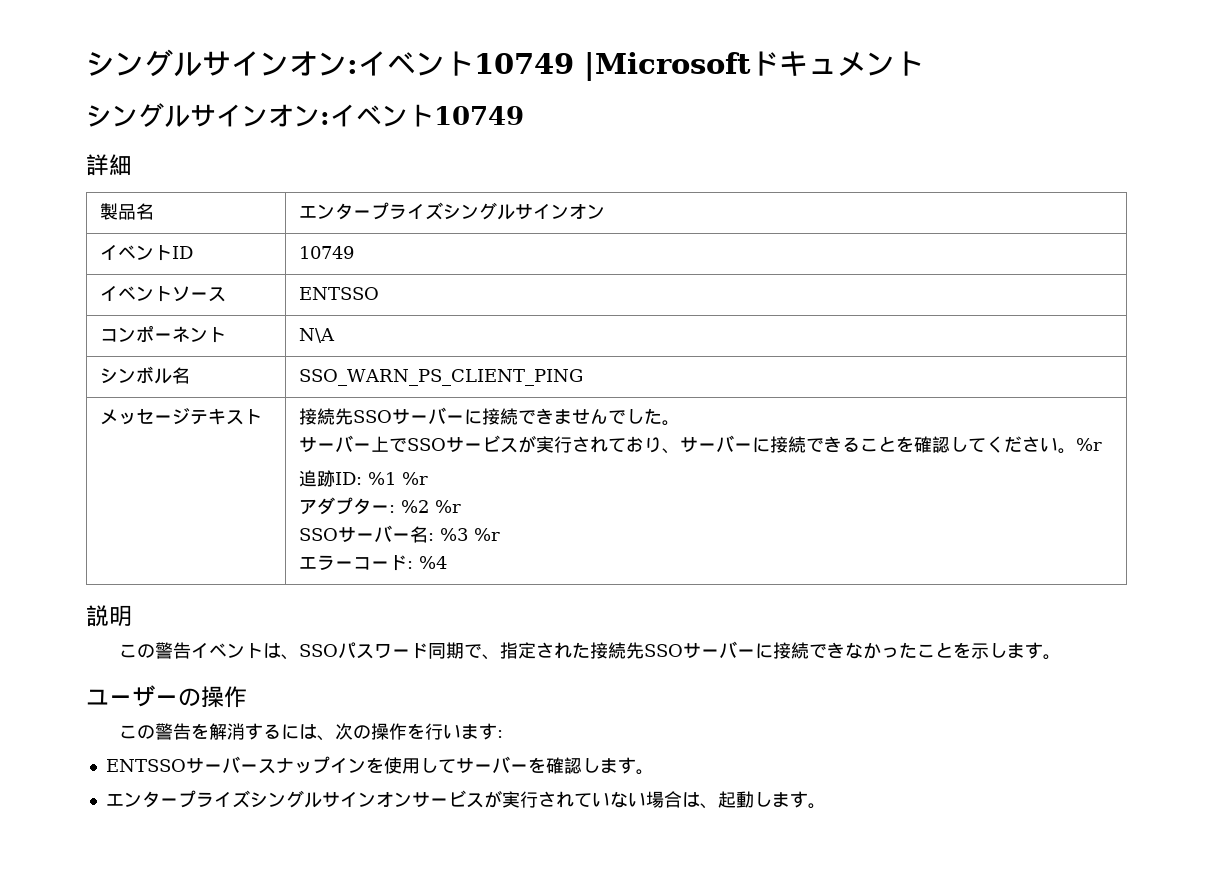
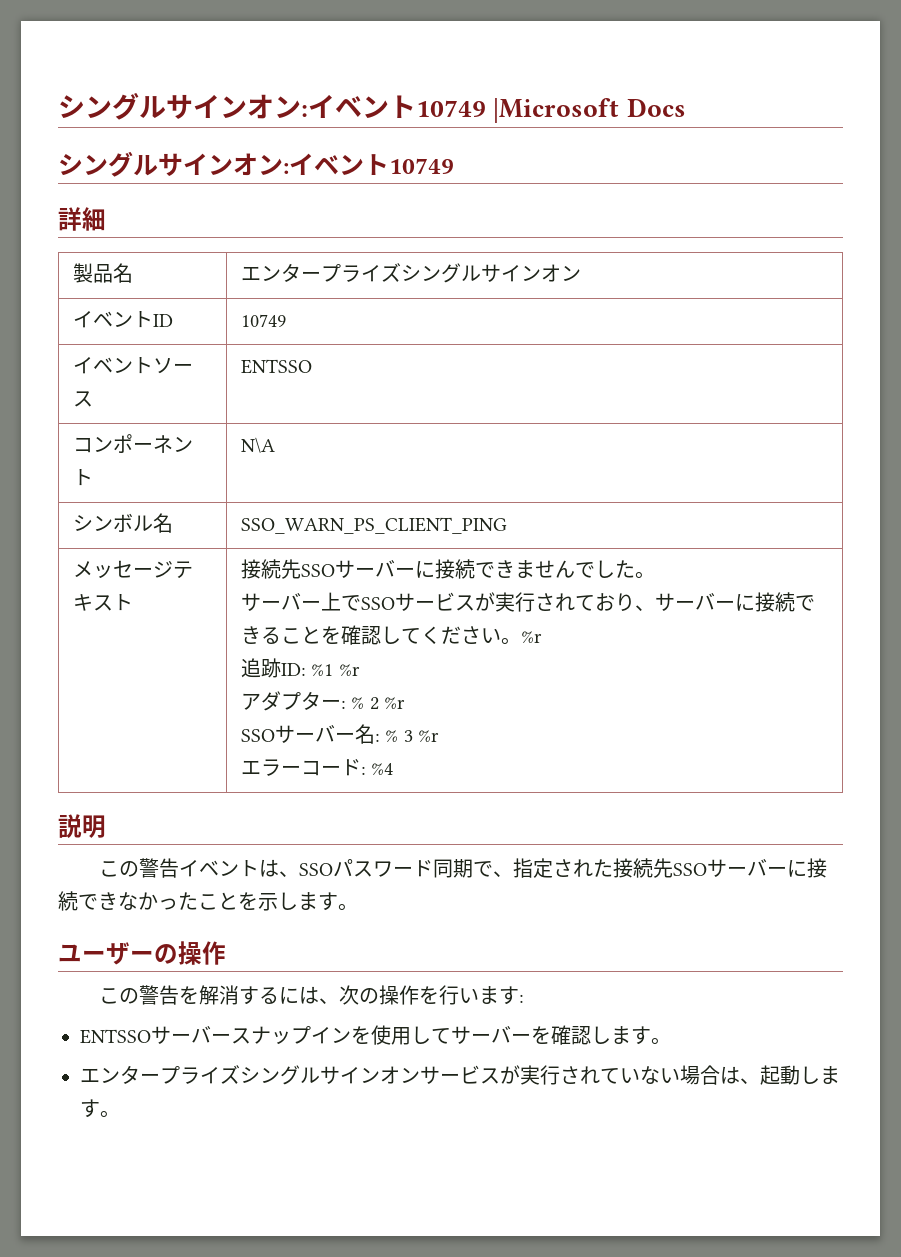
[750,51,924,76] ドキュメント -> [626,98,686,117] Docs
[401,500,430,513] %2 -> [351,697,379,710] % 2
[440,528,469,541] %3 -> [385,730,413,742] % 3

